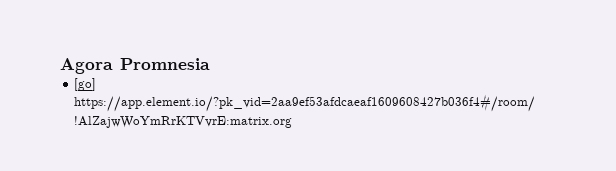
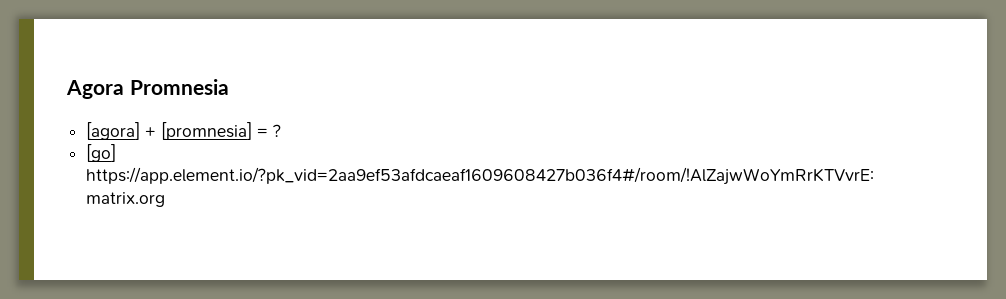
(210, 64) none -> [86,122,282,140] // [agora] + [promnesia] = ?

